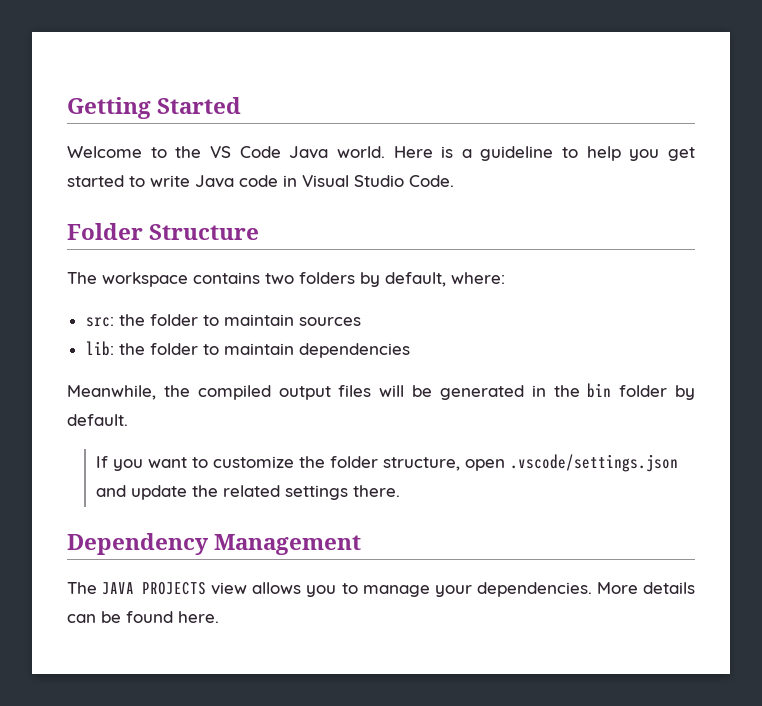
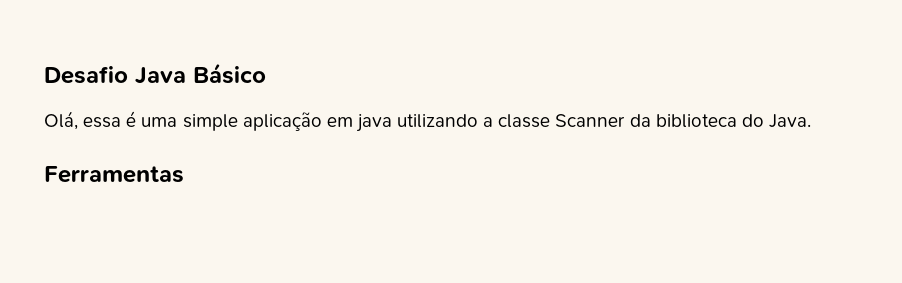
[67,97,242,119] [67,146,695,161] [67,175,454,188] [67,223,260,240] [67,272,505,287] [85,314,361,327] [85,341,410,358] [67,383,695,400] [67,414,128,426] [95,454,678,472] [95,485,400,500] [67,533,362,555] [67,582,696,597] [67,611,219,623] Getting Started // Welcome to the VS Code Java world. Here is a guideline to help you get started to write Java code in Visual Studio Code. // Folder Structure // The workspace contains two folders by default, where: // src: the folder to maintain sources // lib: the folder to maintain dependencies // Meanwhile, the compiled output files will be generated in the bin folder by default. // If you want to customize the folder structure, open .vscode/settings.json and update the related settings there. // Dependency Management // The JAVA PROJECTS view allows you to manage your dependencies. More details can be found here. -> [44,63,266,85] [44,111,811,132] [44,166,184,183] Desafio Java Básico // Olá, essa é uma simple aplicação em java utilizando a classe Scanner da biblioteca do Java. // Ferramentas

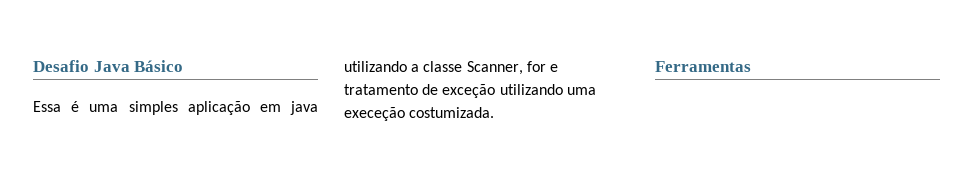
[44,111,122,130] Olá, essa -> [33,101,61,112] Essa
[182,114,238,131] simple -> [128,101,178,115] simples
[555,114,811,128] Scanner da biblioteca do Java. -> [466,61,558,75] [344,84,596,98] [344,107,495,121] Scanner, for e tratamento de exceção utilizando uma execeção costumizada.

